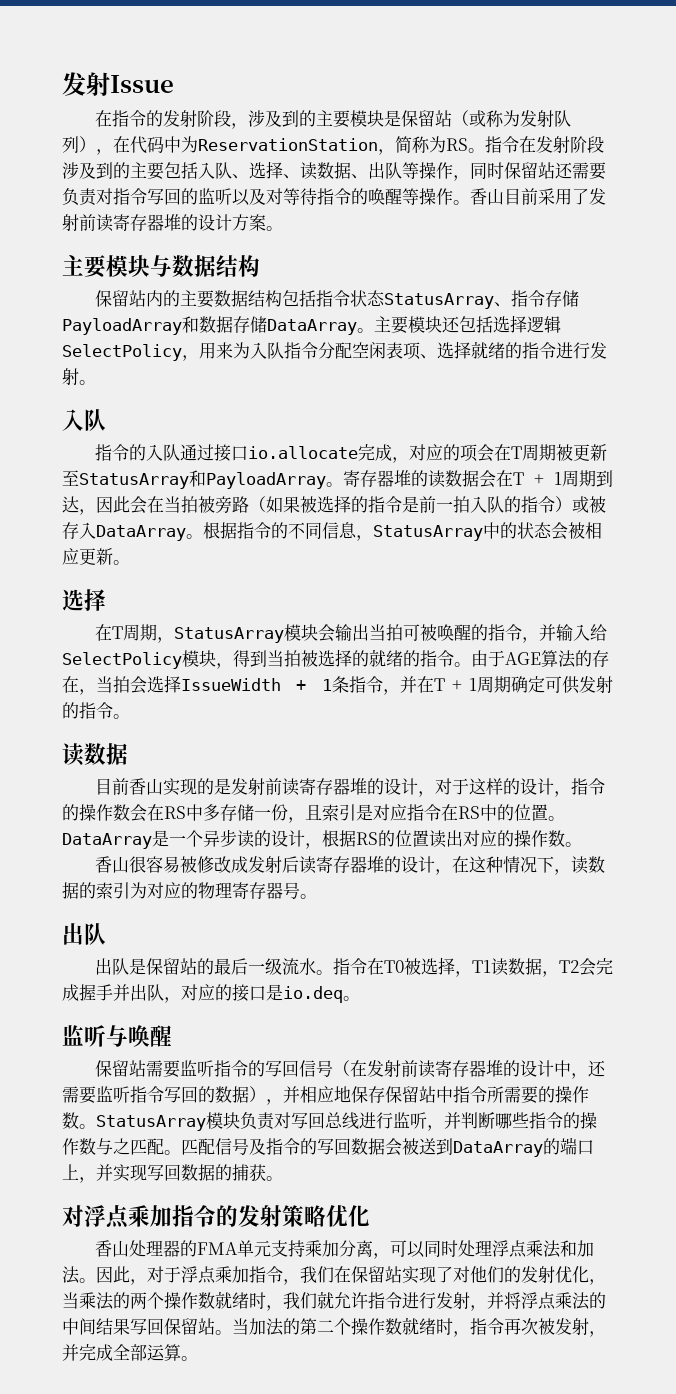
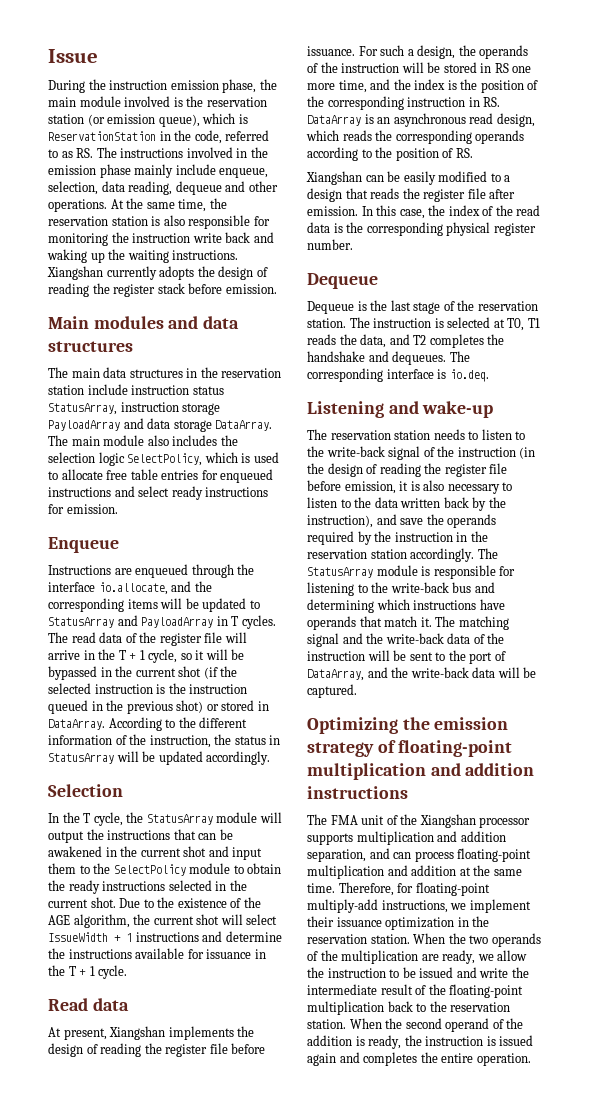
[62,72,110,96] 发射 -> (48, 56) none
[94,110,571,129] [62,136,604,155] [62,161,606,181] [62,188,606,206] [62,214,283,232] [62,255,260,278] [94,290,579,309] [62,315,561,335] [62,341,607,361] [62,368,96,385] [62,409,106,431] [94,444,607,463] [62,470,613,489] [62,495,606,515] [62,522,602,541] [62,548,130,565] [62,589,106,611] [94,624,607,643] [62,649,609,669] [62,675,613,695] [62,702,130,719] [62,743,128,766] [94,778,605,797] [62,804,565,823] [62,829,582,849] [94,856,605,875] [62,882,317,899] [62,923,106,945] [94,957,613,977] [62,984,360,1003] [62,1025,172,1047] [94,1060,606,1079] [62,1086,589,1105] [62,1112,597,1131] [62,1137,594,1157] [62,1164,283,1183] [62,1205,370,1229] [94,1240,594,1259] [62,1266,606,1285] [62,1291,606,1311] [62,1317,606,1337] [62,1344,198,1361] 在指令的发射阶段，涉及到的主要模块是保留站（或称为发射队列），在代码中为ReservationStation，简称为RS。指令在发射阶段涉及到的主要包括入队、选择、读数据、出队等操作，同时保留站还需要负责对指令写回的监听以及对等待指令的唤醒等操作。香山目前采用了发射前读寄存器堆的设计方案。 // 主要模块与数据结构 // 保留站内的主要数据结构包括指令状态StatusArray、指令存储PayloadArray和数据存储DataArray。主要模块还包括选择逻辑SelectPolicy，用来为入队指令分配空闲表项、选择就绪的指令进行发射。 // 入队 // 指令的入队通过接口io.allocate完成，对应的项会在T周期被更新至StatusArray和PayloadArray。寄存器堆的读数据会在T + 1周期到达，因此会在当拍被旁路（如果被选择的指令是前一拍入队的指令）或被存入DataArray。根据指令的不同信息，StatusArray中的状态会被相应更新。 // 选择 // 在T周期，StatusArray模块会输出当拍可被唤醒的指令，并输入给SelectPolicy模块，得到当拍被选择的就绪的指令。由于AGE算法的存在，当拍会选择IssueWidth + 1条指令，并在T + 1周期确定可供发射的指令。 // 读数据 // 目前香山实现的是发射前读寄存器堆的设计，对于这样的设计，指令的操作数会在RS中多存储一份，且索引是对应指令在RS中的位置。DataArray是一个异步读的设计，根据RS的位置读出对应的操作数。 // 香山很容易被修改成发射后读寄存器堆的设计，在这种情况下，读数据的索引为对应的物理寄存器号。 // 出队 // 出队是保留站的最后一级流水。指令在T0被选择，T1读数据，T2会完成握手并出队，对应的接口是io.deq。 // 监听与唤醒 // 保留站需要监听指令的写回信号（在发射前读寄存器堆的设计中，还需要监听指令写回的数据），并相应地保存保留站中指令所需要的操作数。StatusArray模块负责对写回总线进行监听，并判断哪些指令的操作数与之匹配。匹配信号及指令的写回数据会被送到DataArray的端口上，并实现写回数据的捕获。 // 对浮点乘加指令的发射策略优化 // 香山处理器的FMA单元支持乘加分离，可以同时处理浮点乘法和加法。因此，对于浮点乘加指令，我们在保留站实现了对他们的发射优化，当乘法的两个操作数就绪时，我们就允许指令进行发射，并将浮点乘法的中间结果写回保留站。当加法的第二个操作数就绪时，指令再次被发射，并完成全部运算。 -> [48,79,277,93] [48,96,267,107] [48,113,248,127] [48,130,270,144] [48,147,268,158] [48,164,269,178] [48,181,278,195] [48,198,227,212] [48,215,270,229] [48,232,274,246] [47,249,239,263] [47,266,268,280] [48,283,277,297] [48,316,240,329] [48,341,133,352] [48,367,282,378] [48,384,224,395] [48,402,221,415] [48,418,273,432] [48,435,238,446] [48,452,279,466] [48,469,274,483] [48,486,269,500] [48,504,118,514] [48,537,119,553] [48,564,255,578] [48,581,212,595] [48,598,260,612] [48,615,276,629] [48,632,247,646] [48,649,245,663] [48,666,238,680] [48,683,248,694] [48,700,269,714] [48,717,248,731] [48,734,281,748] [48,751,271,765] [48,784,123,797] [48,812,282,826] [48,829,233,843] [48,846,263,860] [48,863,282,876] [48,880,247,894] [48,897,261,908] [48,914,278,928] [48,931,282,942] [48,948,266,959] [48,965,128,979] [48,998,129,1011] [48,1026,255,1040] [48,1043,266,1057] [307,45,529,59] [307,62,532,73] [307,79,539,93] [307,96,501,110] [307,113,535,127] [306,130,525,144] [307,147,473,161] [306,171,511,185] [307,188,516,202] [307,205,541,219] [307,222,536,236] [307,239,353,250] [307,273,378,289] [307,300,538,314] [307,317,540,331] [307,334,505,348] [307,351,470,365] [307,368,489,382] [307,401,494,418] [307,429,526,440] [307,446,536,460] [307,463,508,477] [307,480,513,494] [307,497,506,511] [307,514,497,528] [307,531,488,545] [307,548,498,562] [307,565,516,579] [307,582,495,596] [307,599,505,613] [307,616,509,630] [307,633,505,647] [307,650,506,664] [307,667,537,681] [307,684,357,698] [307,717,509,734] [307,740,513,757] [307,763,535,780] [307,786,408,799] [307,814,531,828] [307,831,506,845] [307,848,532,862] [307,865,522,879] [307,882,490,896] [307,899,531,913] [307,916,490,930] [307,933,541,947] [307,950,528,964] [307,967,529,978] [307,984,524,998] [307,1001,511,1015] [307,1018,524,1032] [307,1035,534,1049] [307,1052,531,1066] During the instruction emission phase, the main module involved is the reservation station (or emission queue), which is ReservationStation in the code, referred to as RS. The instructions involved in the emission phase mainly include enqueue, selection, data reading, dequeue and other operations. At the same time, the reservation station is also responsible for monitoring the instruction write back and waking up the waiting instructions. Xiangshan currently adopts the design of reading the register stack before emission. // Main modules and data structures // The main data structures in the reservation station include instruction status StatusArray, instruction storage PayloadArray and data storage DataArray. The main module also includes the selection logic SelectPolicy, which is used to allocate free table entries for enqueued instructions and select ready instructions for emission. // Enqueue // Instructions are enqueued through the interface io.allocate, and the corresponding items will be updated to StatusArray and PayloadArray in T cycles. The read data of the register file will arrive in the T + 1 cycle, so it will be bypassed in the current shot (if the selected instruction is the instruction queued in the previous shot) or stored in DataArray. According to the different information of the instruction, the status in StatusArray will be updated accordingly. // Selection // In the T cycle, the StatusArray module will output the instructions that can be awakened in the current shot and input them to the SelectPolicy module to obtain the ready instructions selected in the current shot. Due to the existence of the AGE algorithm, the current shot will select IssueWidth + 1 instructions and determine the instructions available for issuance in the T + 1 cycle. // Read data // At present, Xiangshan implements the design of reading the register file before issuance. For such a design, the operands of the instruction will be stored in RS one more time, and the index is the position of the corresponding instruction in RS. DataArray is an asynchronous read design, which reads the corresponding operands according to the position of RS. // Xiangshan can be easily modified to a design that reads the register file after emission. In this case, the index of the read data is the corresponding physical register number. // Dequeue // Dequeue is the last stage of the reservation station. The instruction is selected at T0, T1 reads the data, and T2 completes the handshake and dequeues. The corresponding interface is io.deq. // Listening and wake-up // The reservation station needs to listen to the write-back signal of the instruction (in the design of reading the register file before emission, it is also necessary to listen to the data written back by the instruction), and save the operands required by the instruction in the reservation station accordingly. The StatusArray module is responsible for listening to the write-back bus and determining which instructions have operands that match it. The matching signal and the write-back data of the instruction will be sent to the port of DataArray, and the write-back data will be captured. // Optimizing the emission strategy of floating-point multiplication and addition instructions // The FMA unit of the Xiangshan processor supports multiplication and addition separation, and can process floating-point multiplication and addition at the same time. Therefore, for floating-point multiply-add instructions, we implement their issuance optimization in the reservation station. When the two operands of the multiplication are ready, we allow the instruction to be issued and write the intermediate result of the floating-point multiplication back to the reservation station. When the second operand of the addition is ready, the instruction is issued again and completes the entire operation.

